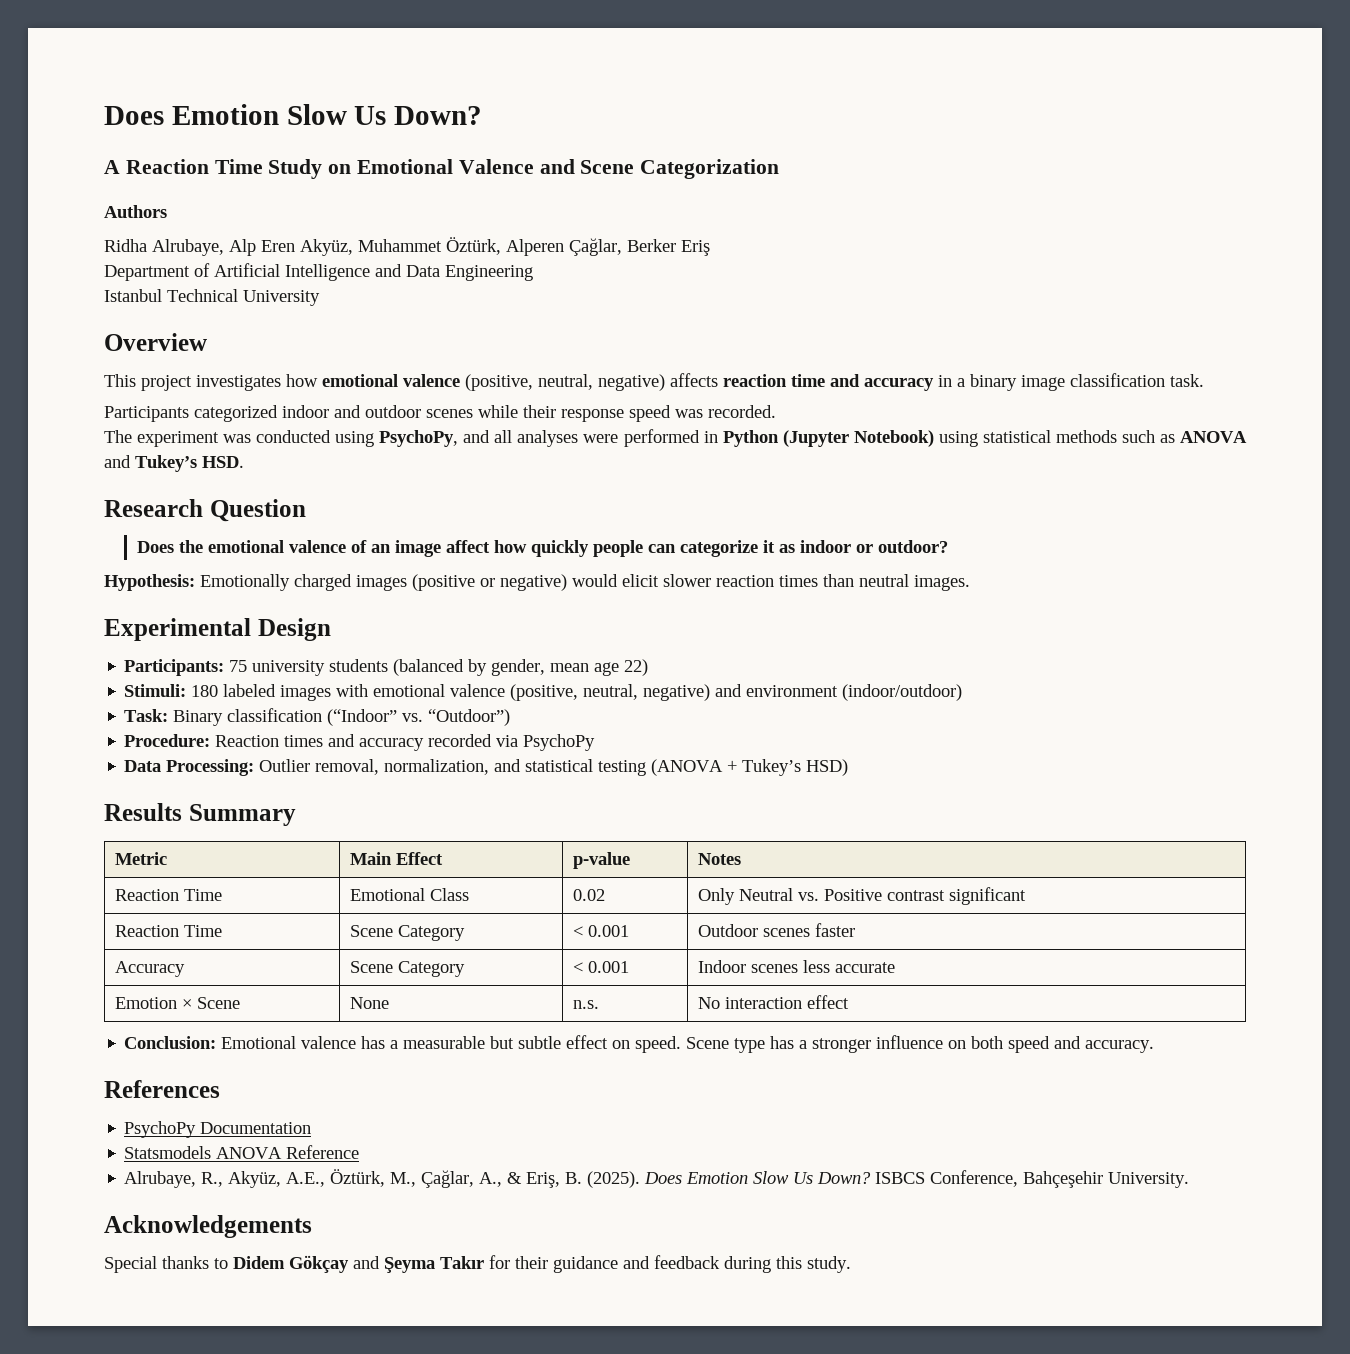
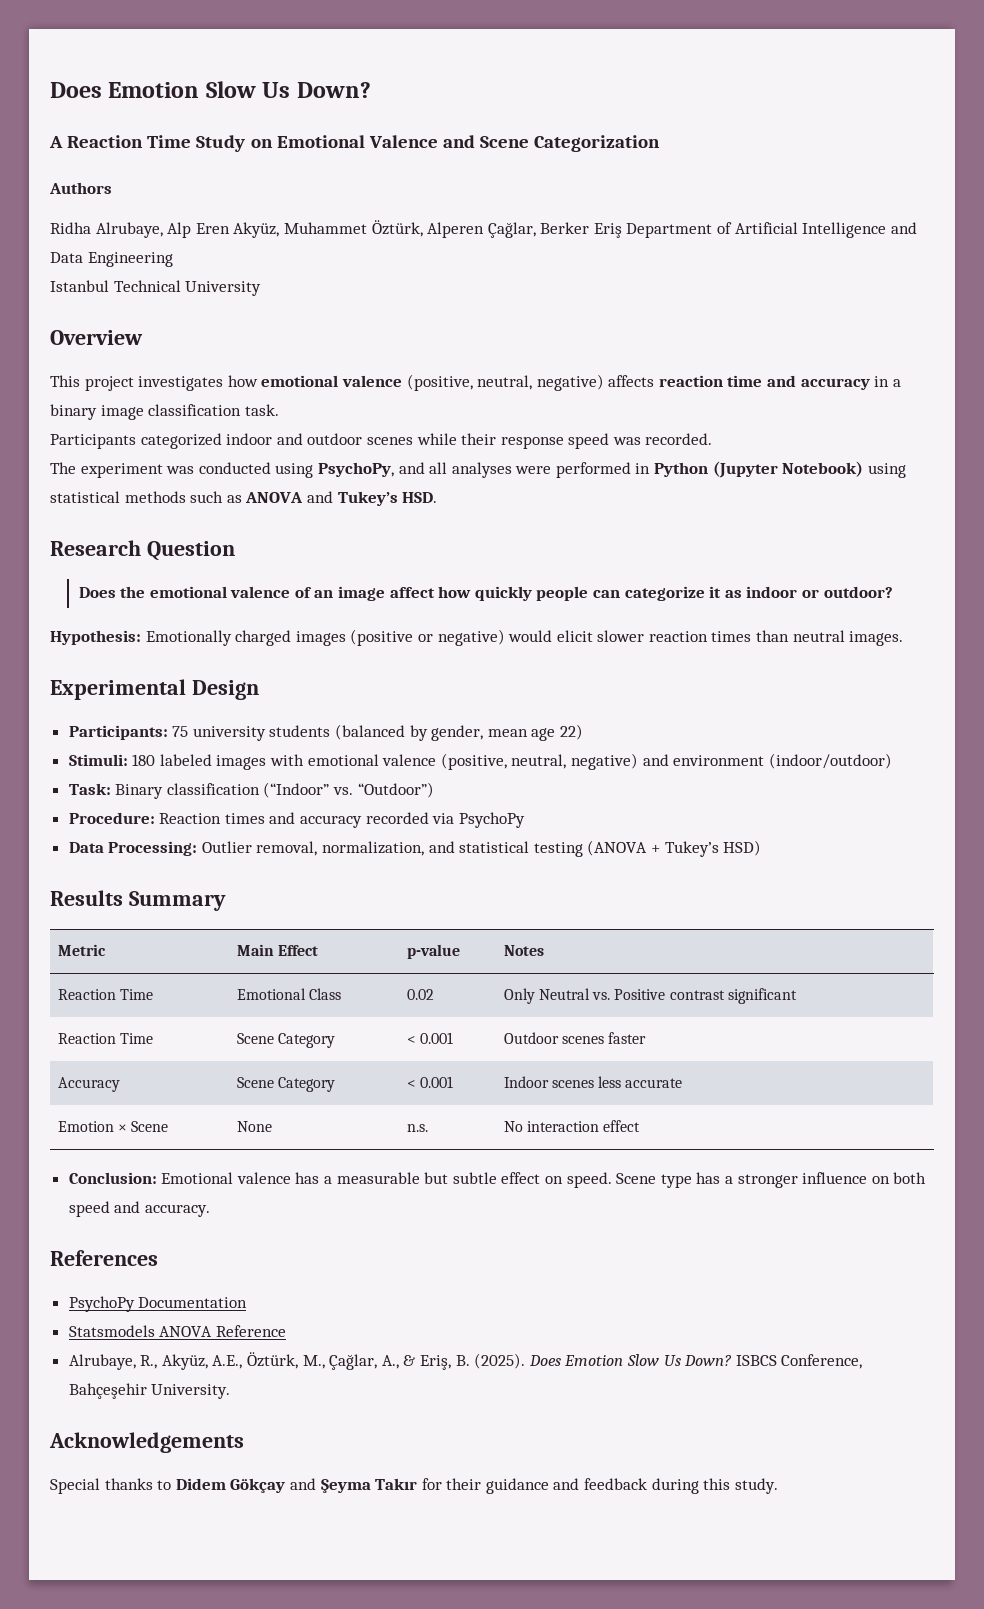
(710, 248) // -> (622, 230) none

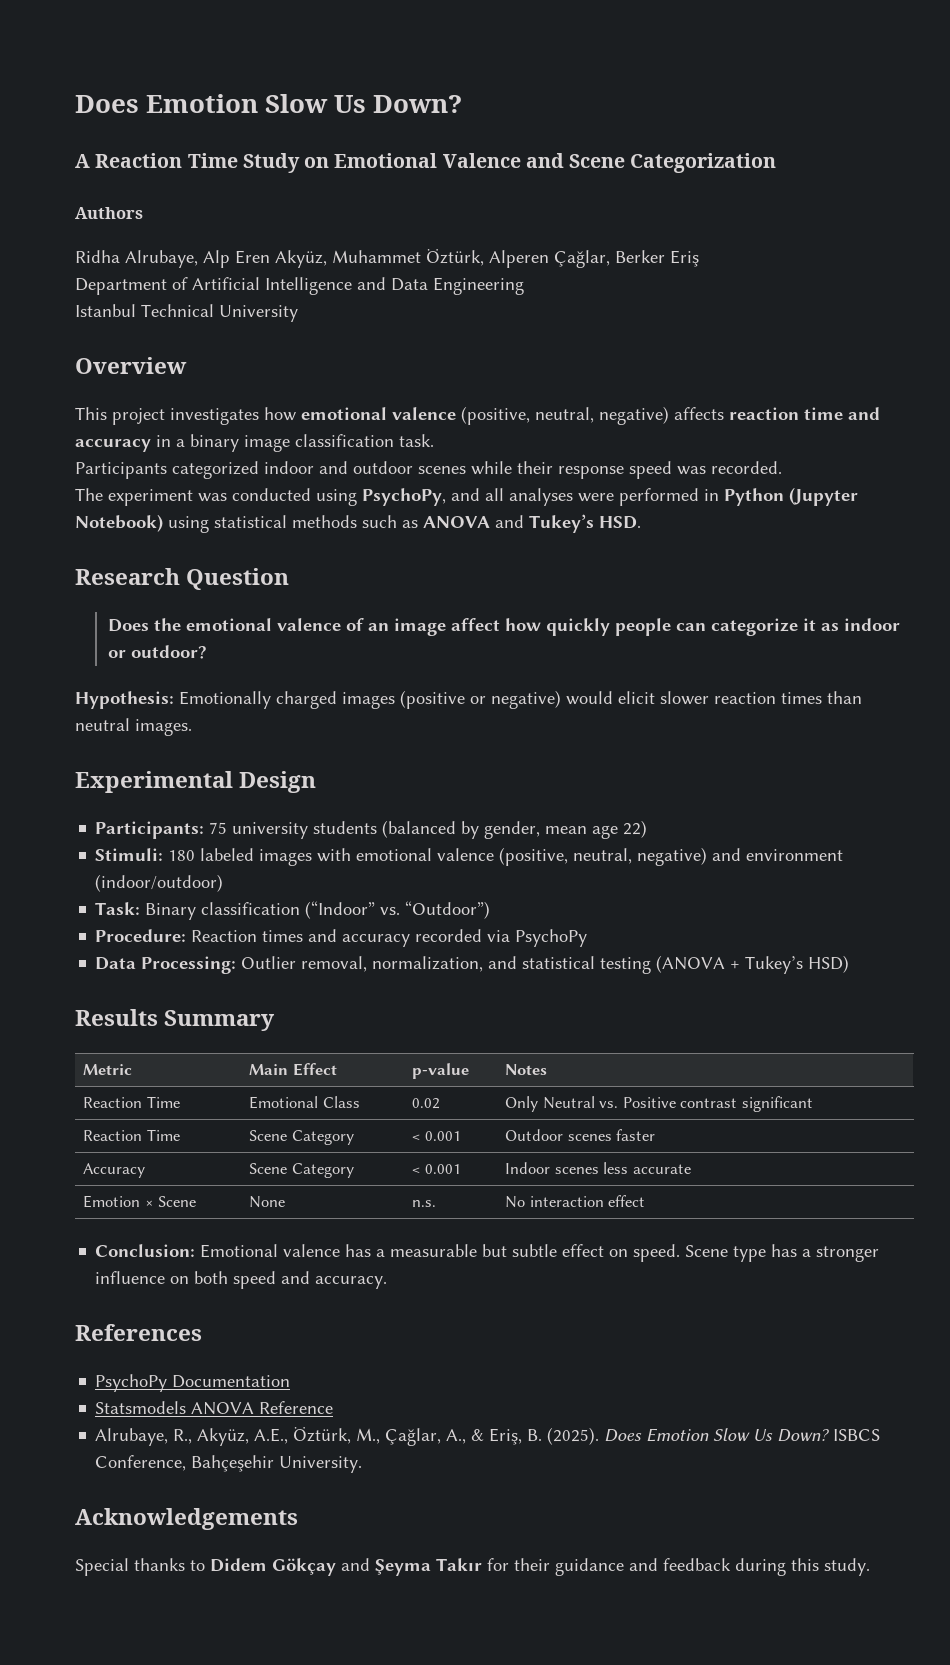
(622, 230) none -> (699, 258) //

